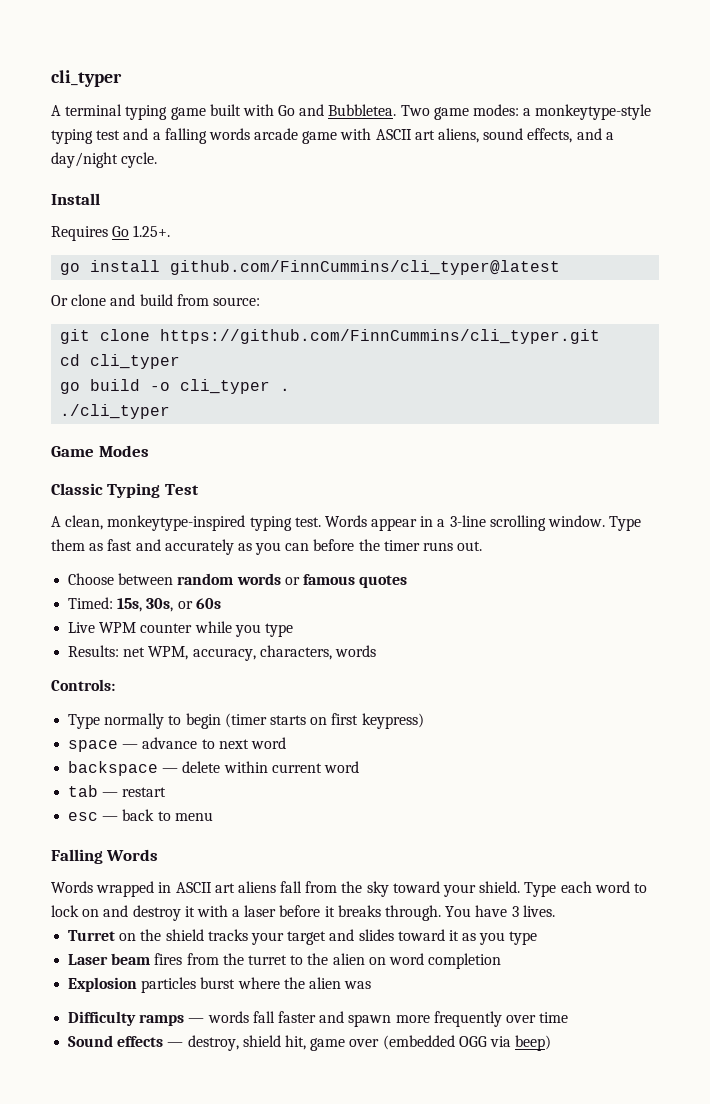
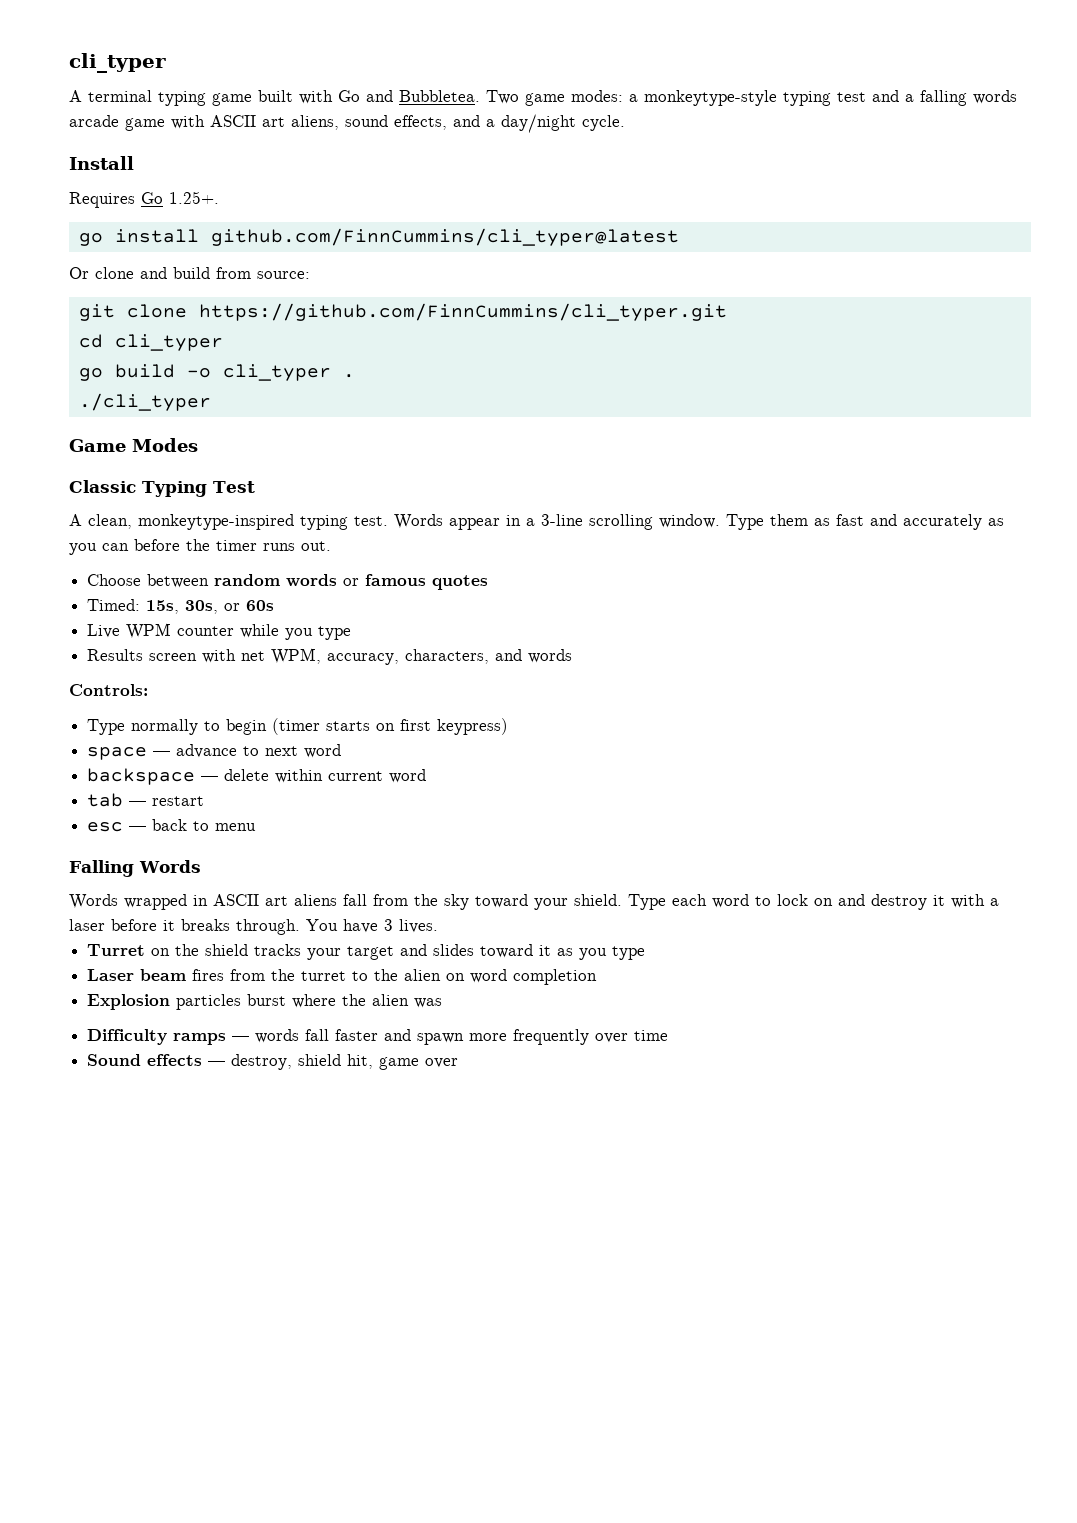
[68,645,120,657] Results: -> [87,649,237,663] Results screen with
(332, 652) none -> [495,649,523,661] and
[382,1035,552,1051] (embedded OGG via beep) -> (459, 1063) none

